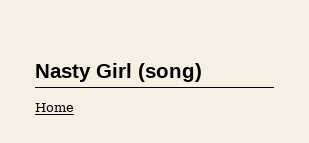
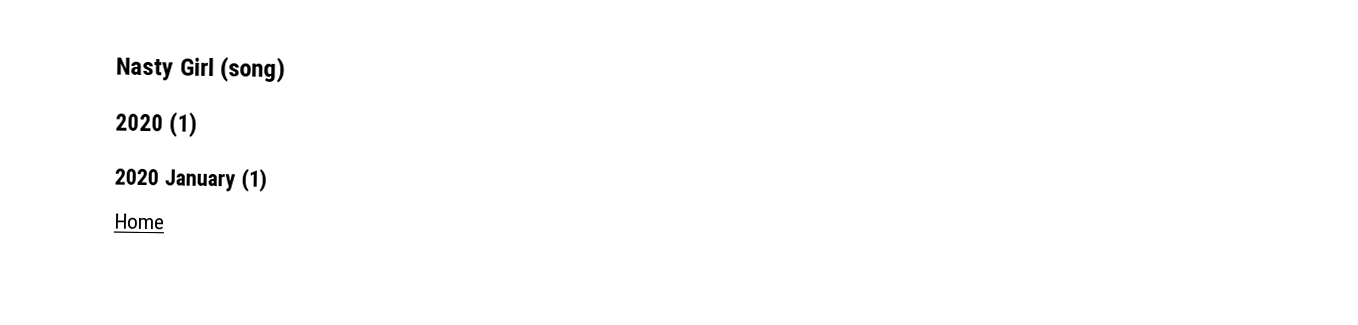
(202, 72) none -> [115,111,198,138] [114,168,267,192] // 2020 (1) // 2020 January (1)

